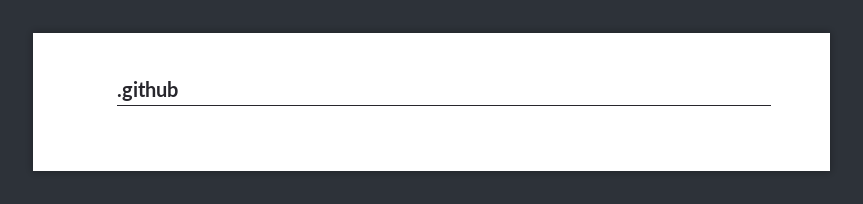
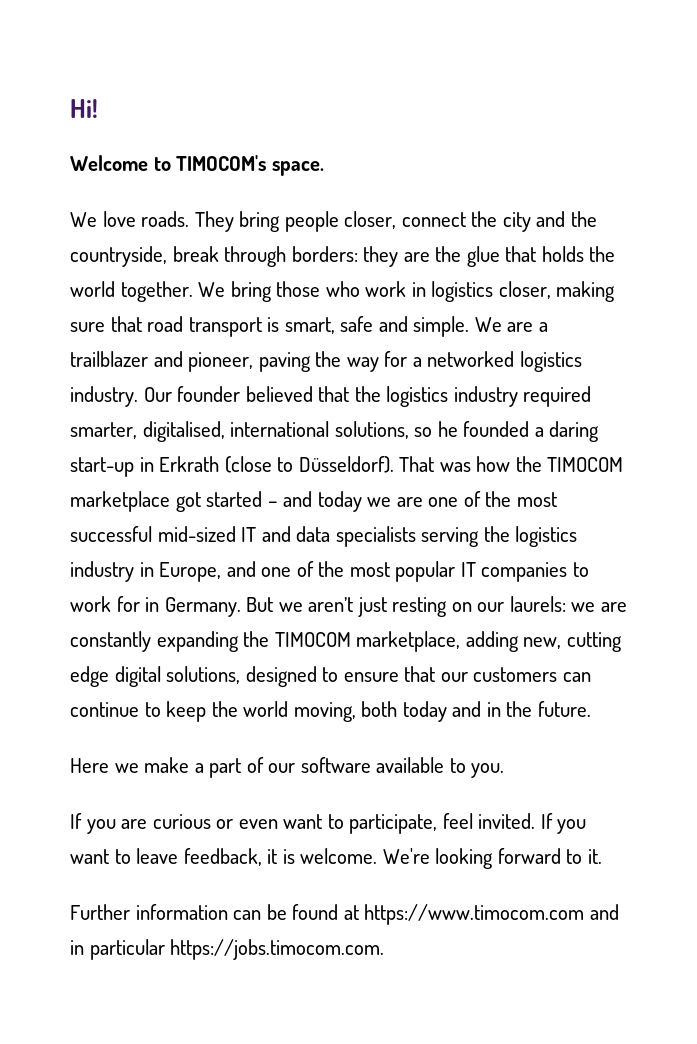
[117,81,178,101] .github -> [70,99,98,118] [70,155,324,176] [70,211,597,232] [70,246,616,267] [70,281,616,302] [70,316,548,337] [70,351,582,372] [70,386,592,407] [70,421,600,442] [70,456,624,477] [70,491,557,512] [70,526,578,547] [70,561,589,582] [70,596,627,617] [70,631,622,652] [70,666,591,687] [70,701,591,722] [70,757,505,778] [70,813,587,834] [70,848,602,869] [70,904,619,925] [70,939,385,960] Hi! // Welcome to TIMOCOM's space. // We love roads. They bring people closer, connect the city and the countryside, break through borders: they are the glue that holds the world together. We bring those who work in logistics closer, making sure that road transport is smart, safe and simple. We are a trailblazer and pioneer, paving the way for a networked logistics industry. Our founder believed that the logistics industry required smarter, digitalised, international solutions, so he founded a daring start-up in Erkrath (close to Düsseldorf). That was how the TIMOCOM marketplace got started – and today we are one of the most successful mid-sized IT and data specialists serving the logistics industry in Europe, and one of the most popular IT companies to work for in Germany. But we aren’t just resting on our laurels: we are constantly expanding the TIMOCOM marketplace, adding new, cutting edge digital solutions, designed to ensure that our customers can continue to keep the world moving, both today and in the future. // Here we make a part of our software available to you. // If you are curious or even want to participate, feel invited. If you want to leave feedback, it is welcome. We're looking forward to it. // Further information can be found at https://www.timocom.com and in particular https://jobs.timocom.com.

